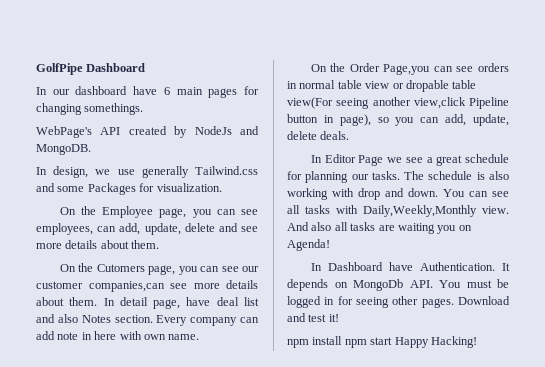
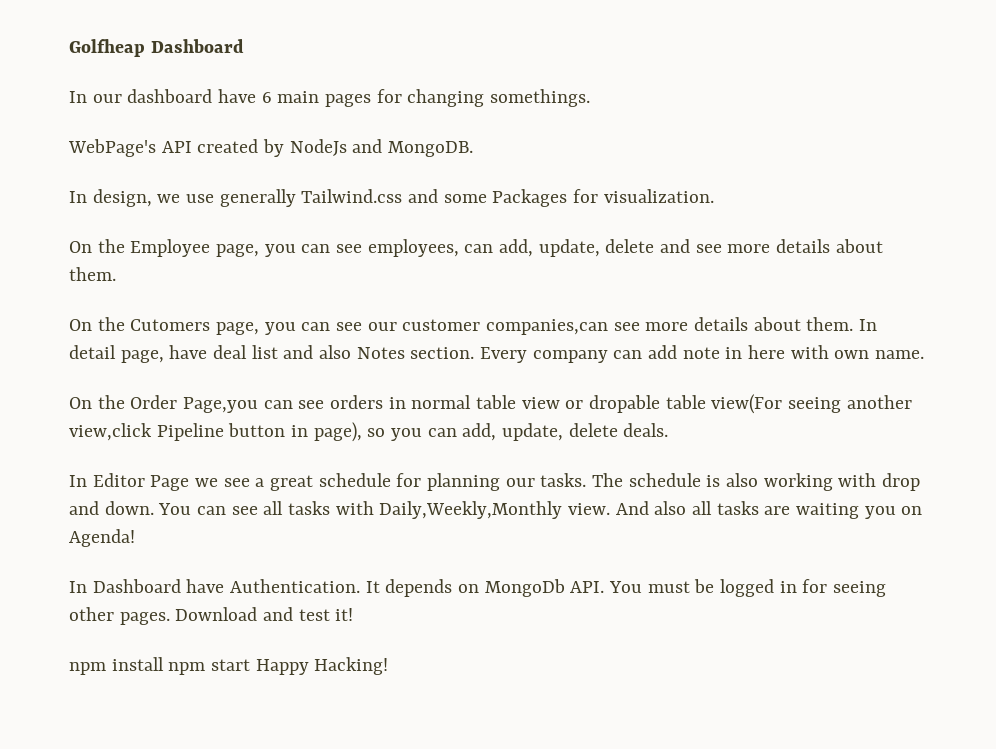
[36,63,83,75] GolfPipe -> [69,39,145,57] Golfheap

